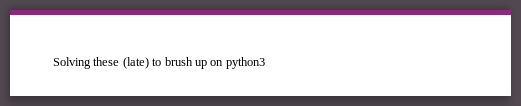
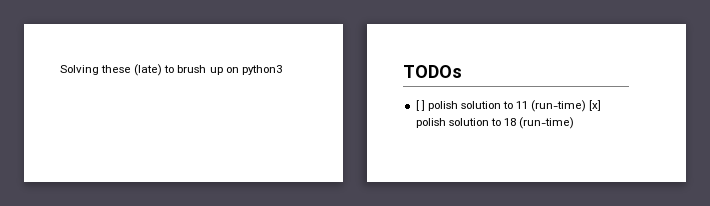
(265, 63) none -> [403,65,462,78] [415,100,602,112] [415,117,575,129] // TODOs // [ ] polish solution to 11 (run-time) [x] polish solution to 18 (run-time)

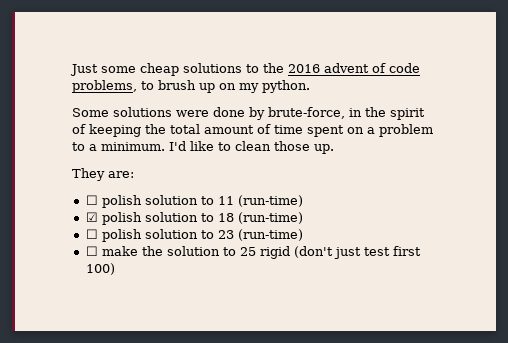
[60,64,282,76] [403,65,462,78] [415,100,425,111] Solving these (late) to brush up on python3 // TODOs // [ ] -> [70,63,420,76] [72,80,310,93] [72,107,425,120] [72,124,433,137] [72,141,334,154] [72,168,134,181] [85,195,98,205] Just some cheap solutions to the 2016 advent of code problems, to brush up on my python. // Some solutions were done by brute-force, in the spirit of keeping the total amount of time spent on a problem to a minimum. I'd like to clean those up. // They are: // ☐
[589,100,602,111] [x] -> [85,212,98,222] // ☑
(575, 123) none -> [85,229,303,242] [85,246,421,259] [85,263,115,275] // ☐ polish solution to 23 (run-time) // ☐ make the solution to 25 rigid (don't just test first 100)

